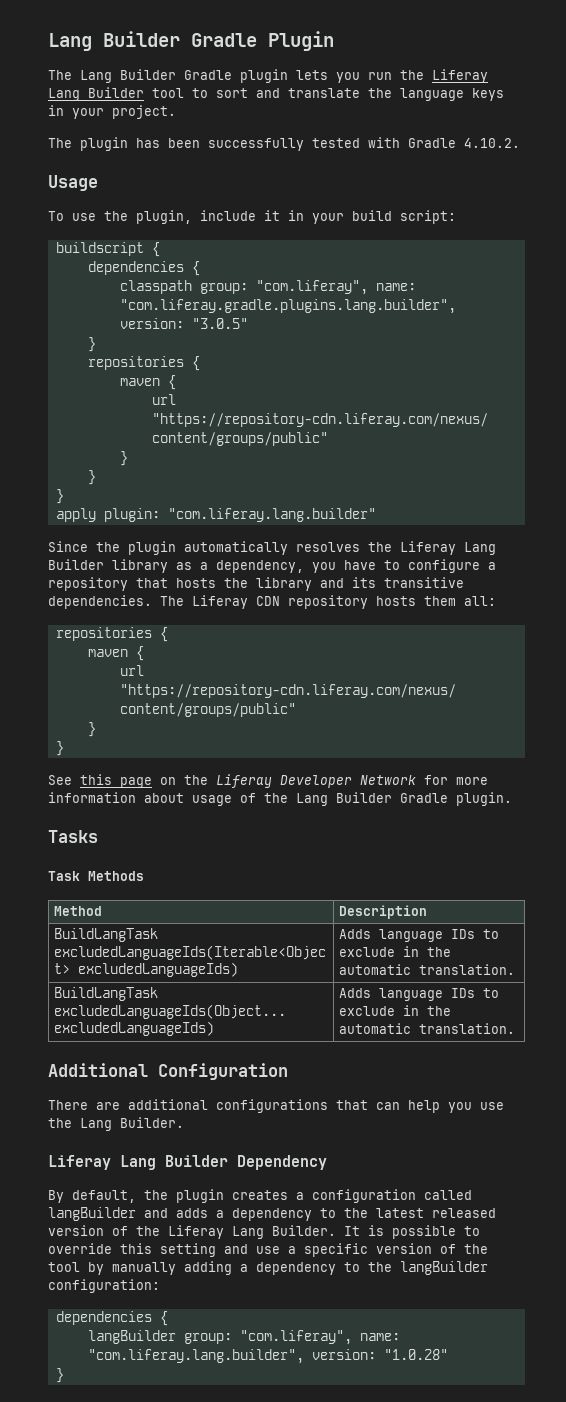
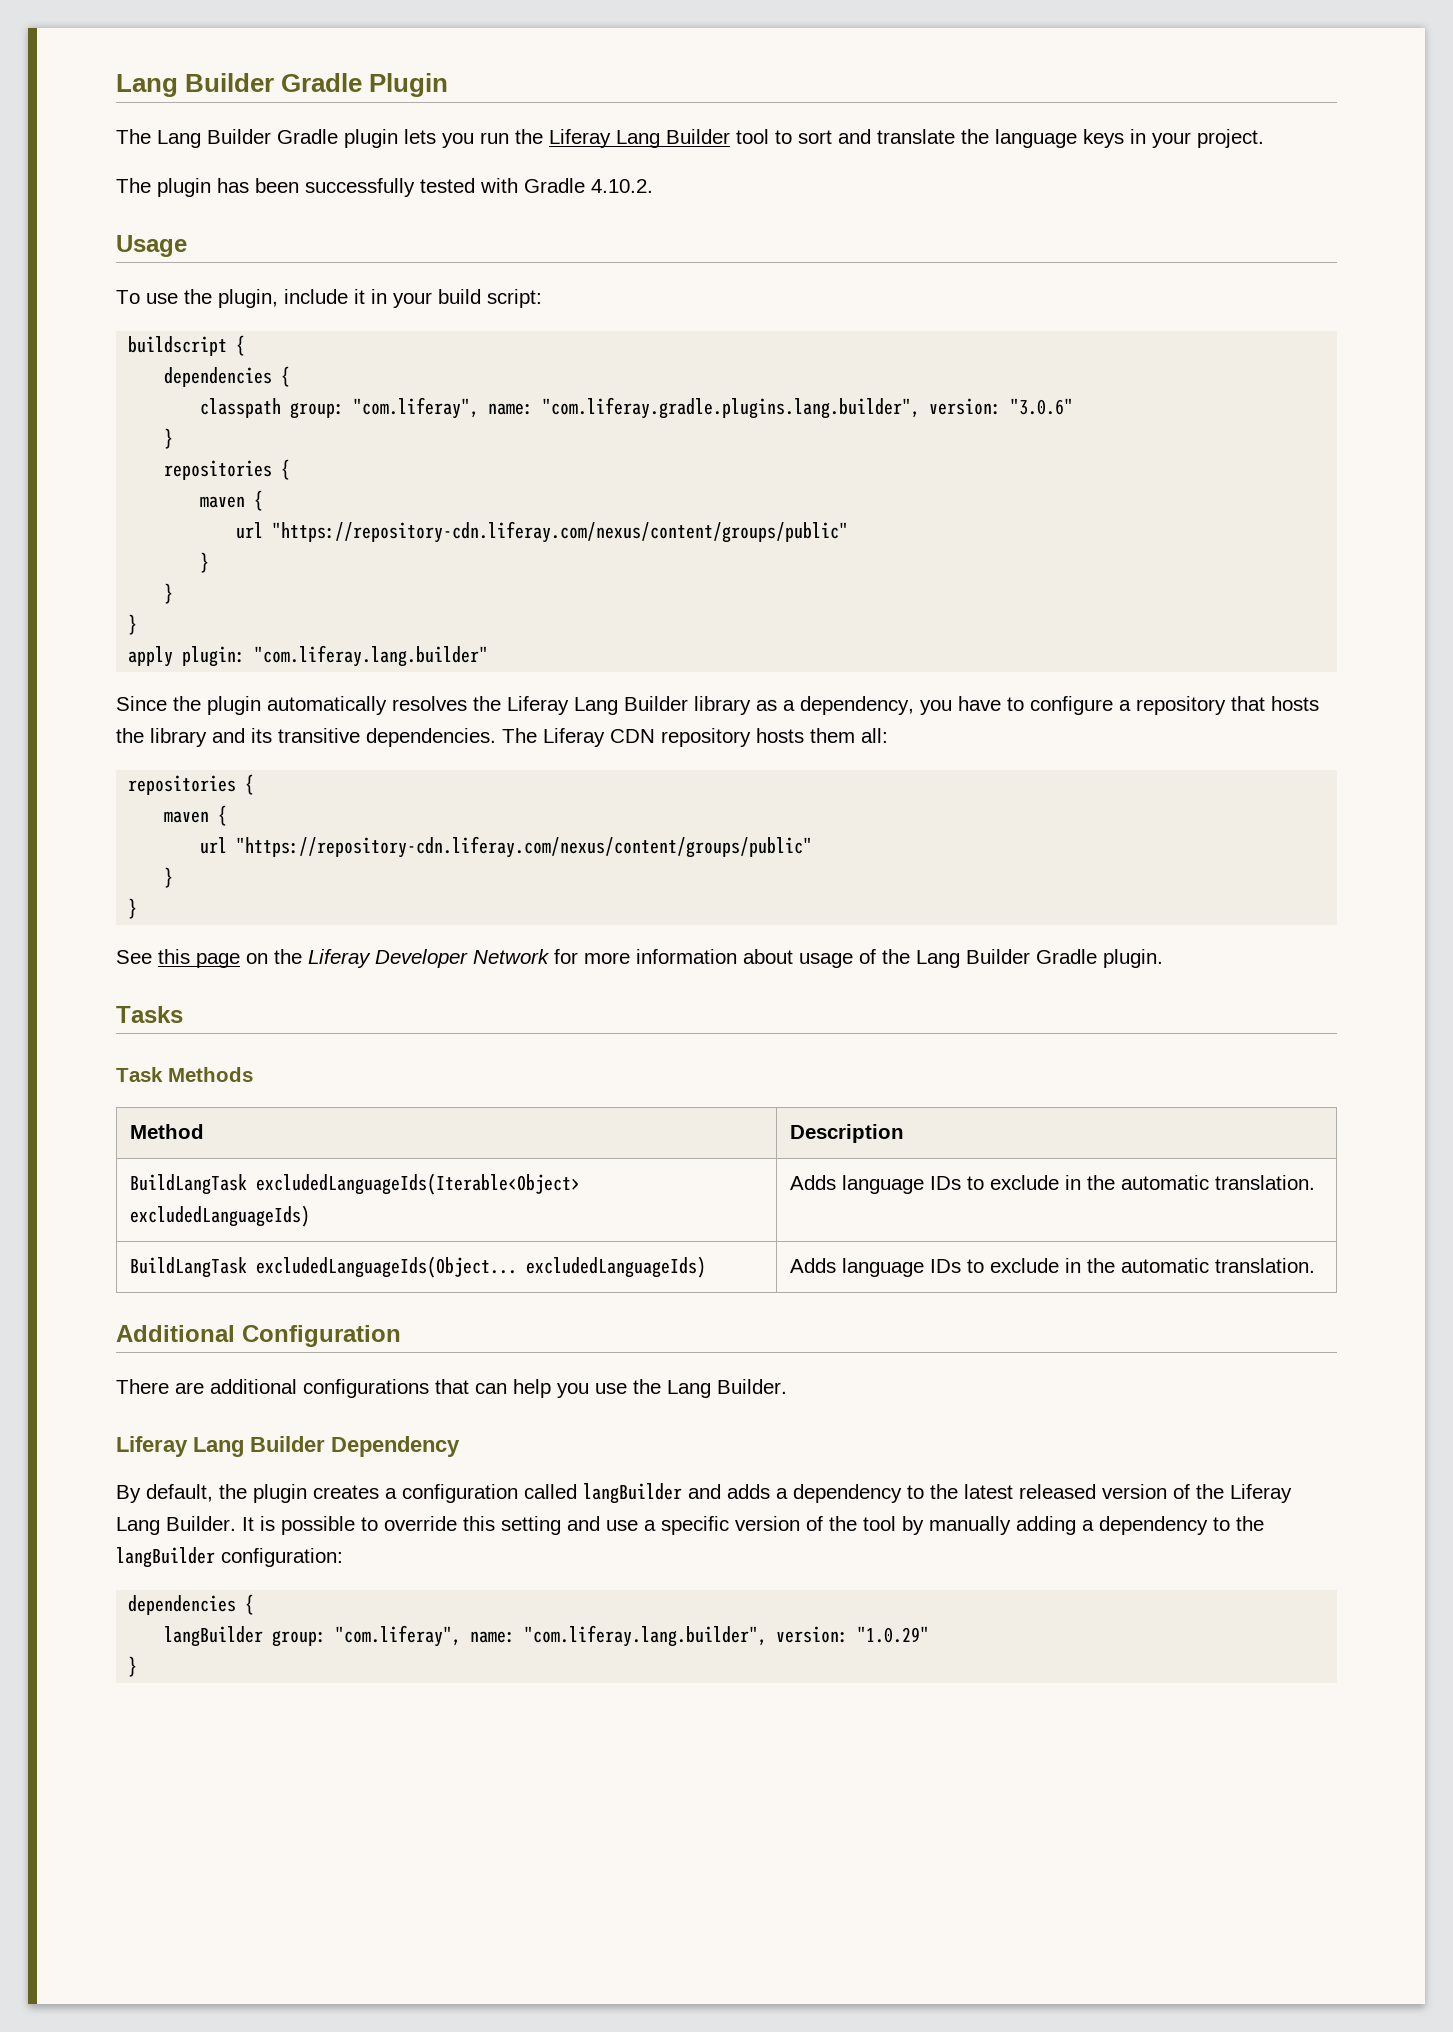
[191,318,248,329] "3.0.5" -> [1010,398,1074,415] "3.0.6"
[383,1349,448,1360] "1.0.28" -> [857,1626,930,1643] "1.0.29"

